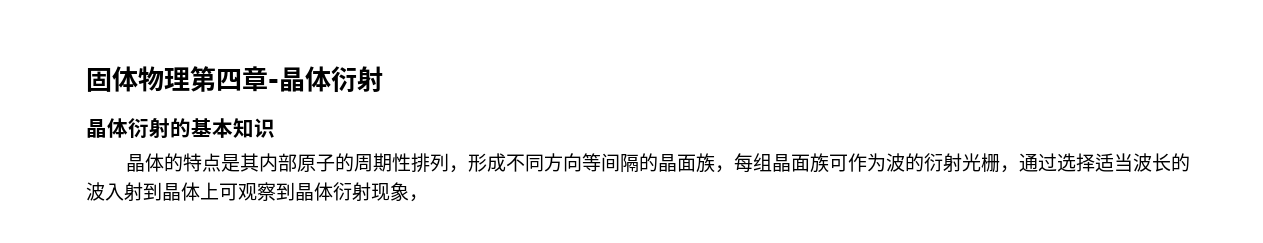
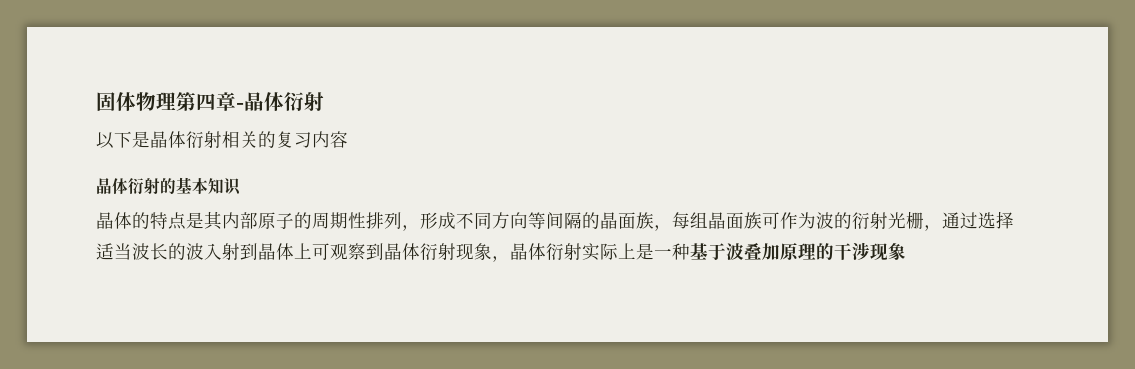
(383, 79) none -> [96,131,348,149] // 以下是晶体衍射相关的复习内容
(428, 198) none -> [510,242,906,261] 晶体衍射实际上是一种基于波叠加原理的干涉现象

